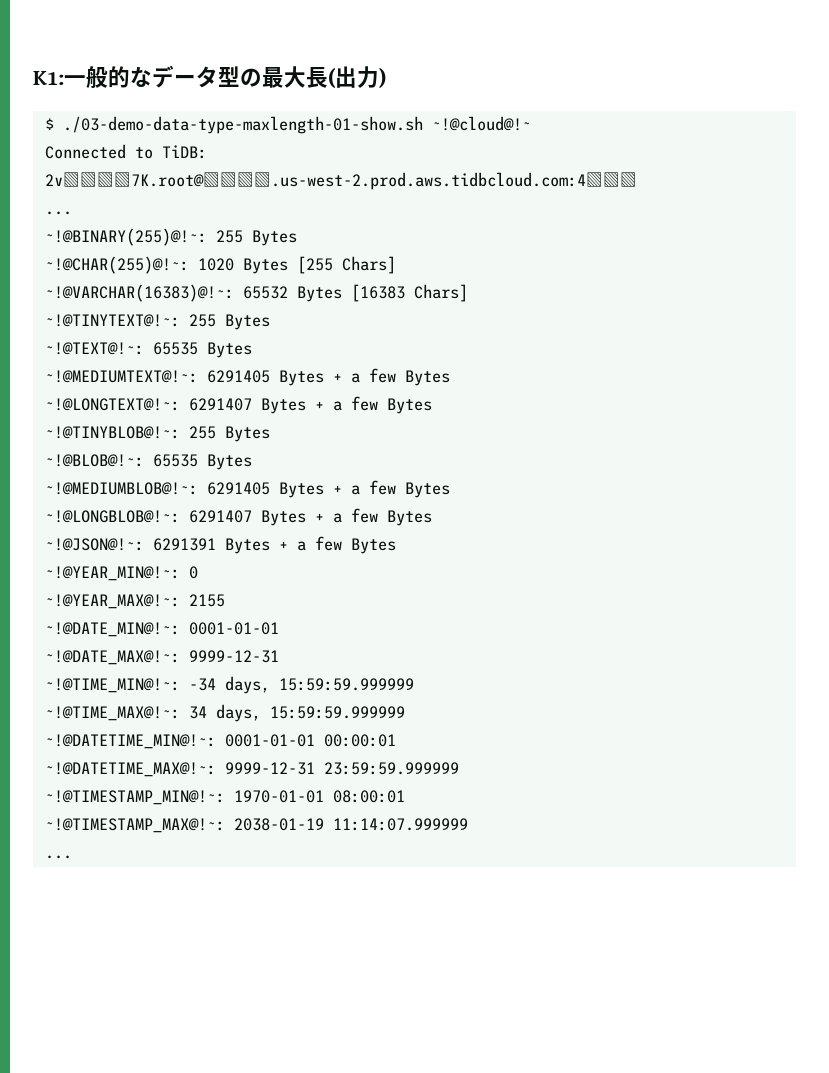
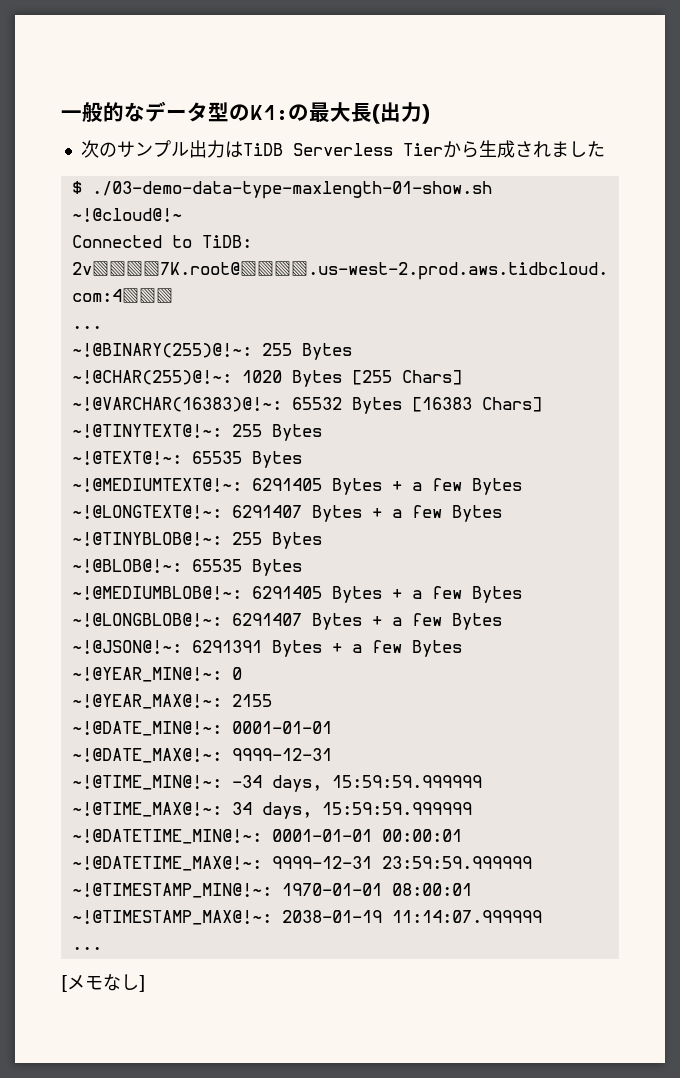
[33,71,64,85] K1: -> (61, 115) none
(262, 77) none -> [250,104,309,121] K1:の
(386, 78) none -> [80,140,605,158] // 次のサンプル出力はTiDB Serverless Tierから生成されました
(72, 857) none -> [61,974,145,992] // [メモなし]

